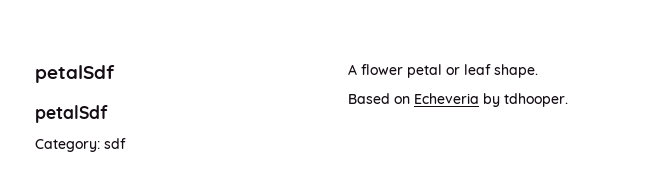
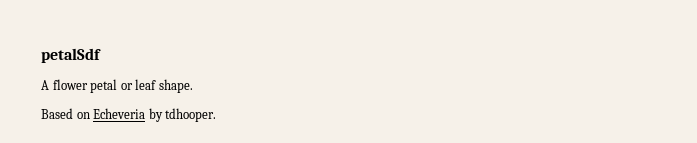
[35,65,115,83] [35,105,108,123] [35,138,126,152] petalSdf // petalSdf // Category: sdf -> [41,48,101,63] petalSdf

